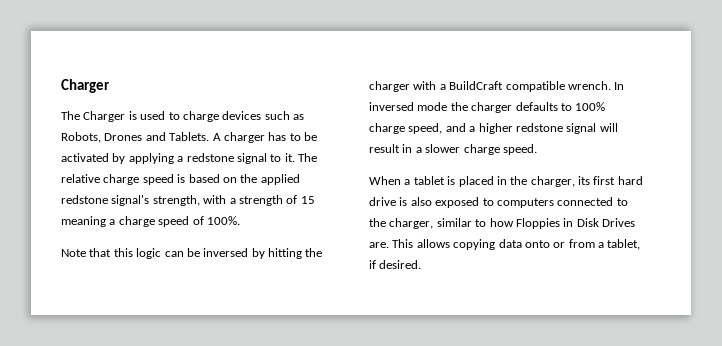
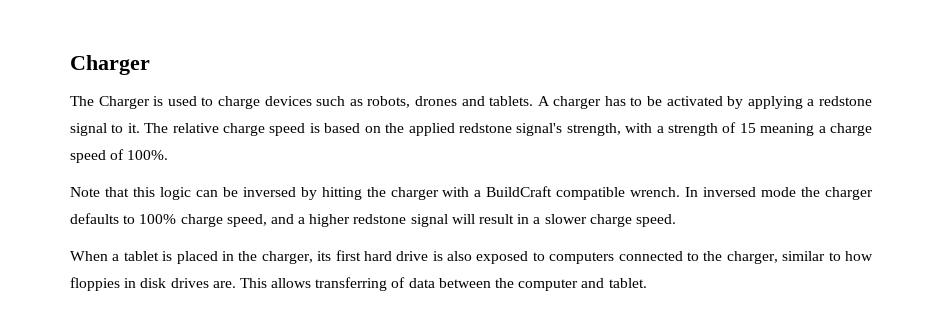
[61,132,210,143] Robots, Drones and Tablets. -> [367,96,534,108] robots, drones and tablets.
[515,218,635,229] [369,239,641,250] [369,260,422,269] Floppies in Disk Drives are. This allows copying data onto or from a tablet, if desired. -> [70,277,647,291] floppies in disk drives are. This allows transferring of data between the computer and tablet.

